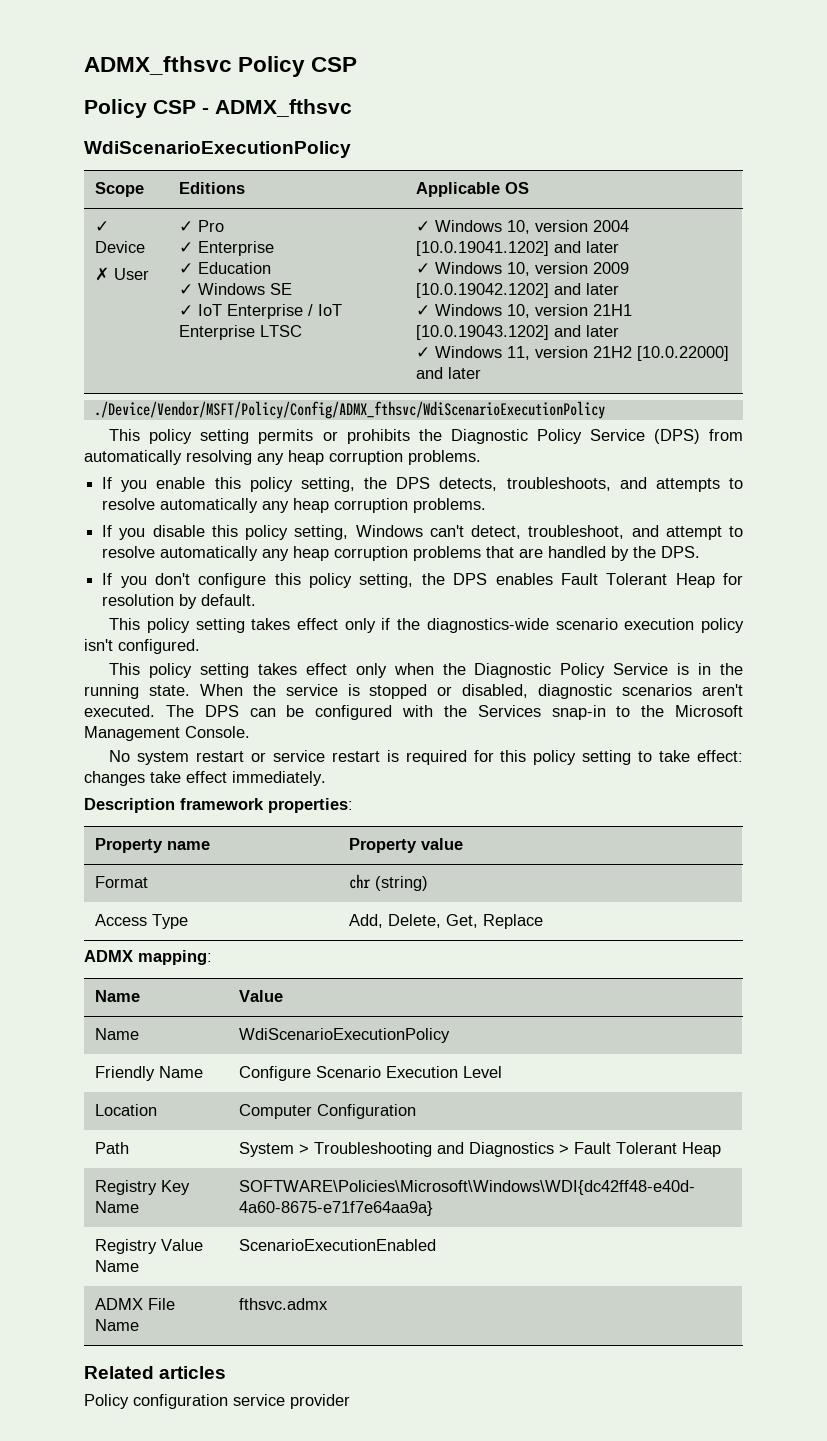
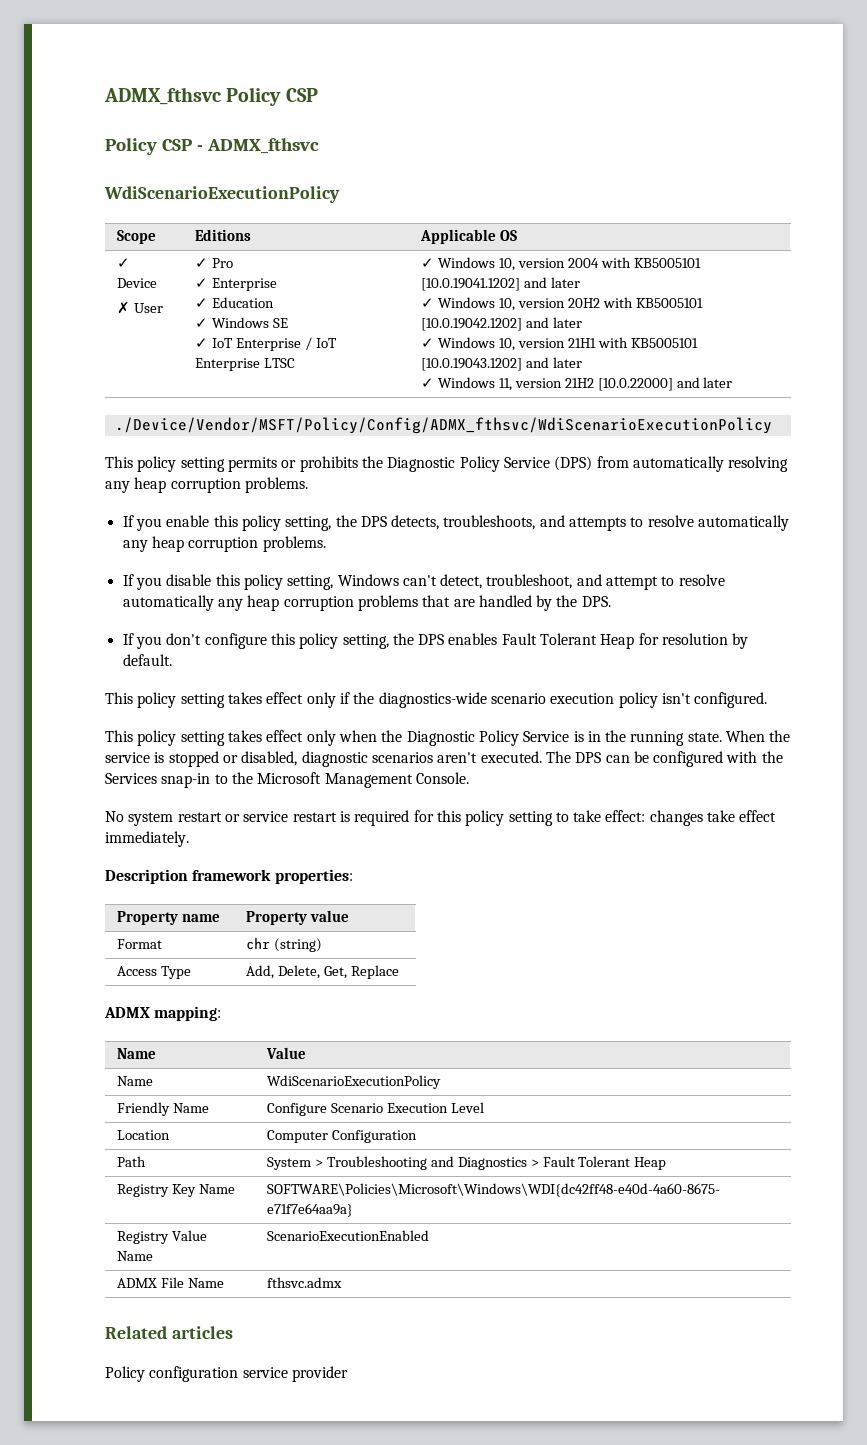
(629, 226) none -> [600,257,701,268] with KB5005101
[592,262,629,274] 2009 -> [567,297,703,308] 20H2 with KB5005101
(632, 310) none -> [597,337,698,348] with KB5005101

